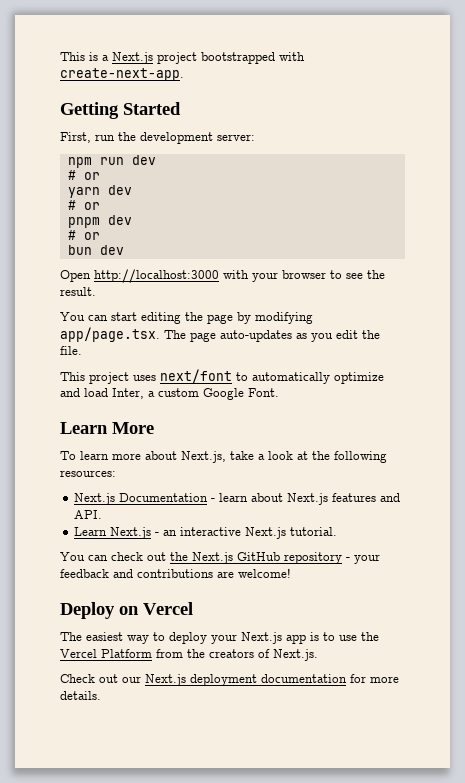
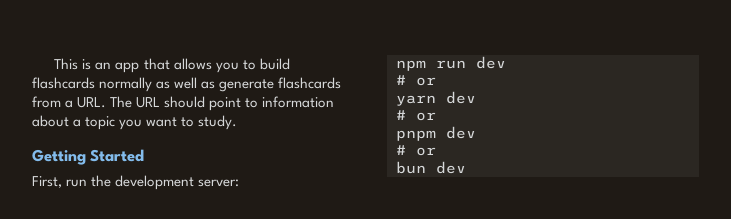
[102,52,305,64] [60,68,184,81] a Next.js project bootstrapped with create-next-app. -> [95,58,290,73] [32,77,342,92] [32,96,335,111] [32,115,238,130] an app that allows you to build flashcards normally as well as generate flashcards from a URL. The URL should point to information about a topic you want to study.
[60,269,385,283] [60,287,96,296] [60,312,313,324] [60,327,380,342] [60,346,82,355] [60,369,384,384] [60,388,279,400] [60,422,154,434] [60,451,387,463] [60,470,116,477] [74,493,401,505] [74,510,103,519] [74,527,338,539] [60,552,380,564] [60,568,291,578] [60,602,193,619] [60,632,379,644] [60,649,318,661] [60,674,399,686] [60,691,101,700] // Open http://localhost:3000 with your browser to see the result. // You can start editing the page by modifying app/page.tsx. The page auto-updates as you edit the file. // This project uses next/font to automatically optimize and load Inter, a custom Google Font. // Learn More // To learn more about Next.js, take a look at the following resources: // Next.js Documentation - learn about Next.js features and API. // Learn Next.js - an interactive Next.js tutorial. // You can check out the Next.js GitHub repository - your feedback and contributions are welcome! // Deploy on Vercel // The easiest way to deploy your Next.js app is to use the Vercel Platform from the creators of Next.js. // Check out our Next.js deployment documentation for more details. -> (466, 167) none

